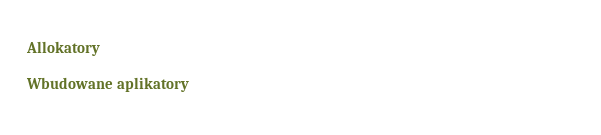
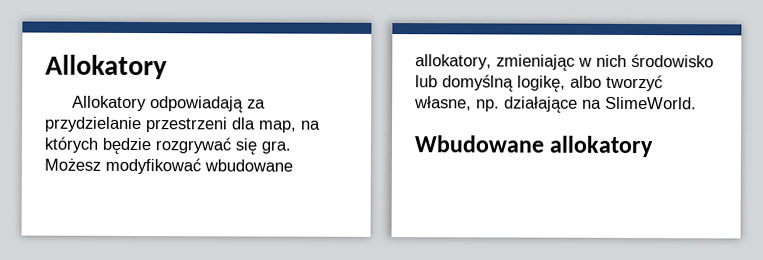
[26,41,100,56] Allokatory -> [45,54,168,80] [72,95,267,113] [44,116,321,133] [44,136,291,155] [44,157,293,175] [415,54,714,71] [415,74,663,92] [414,96,697,113] Allokatory // Allokatory odpowiadają za przydzielanie przestrzeni dla map, na których będzie rozgrywać się gra. Możesz modyfikować wbudowane allokatory, zmieniając w nich środowisko lub domyślną logikę, albo tworzyć własne, np. działające na SlimeWorld.
[116,77,189,92] aplikatory -> [549,135,654,158] allokatory

